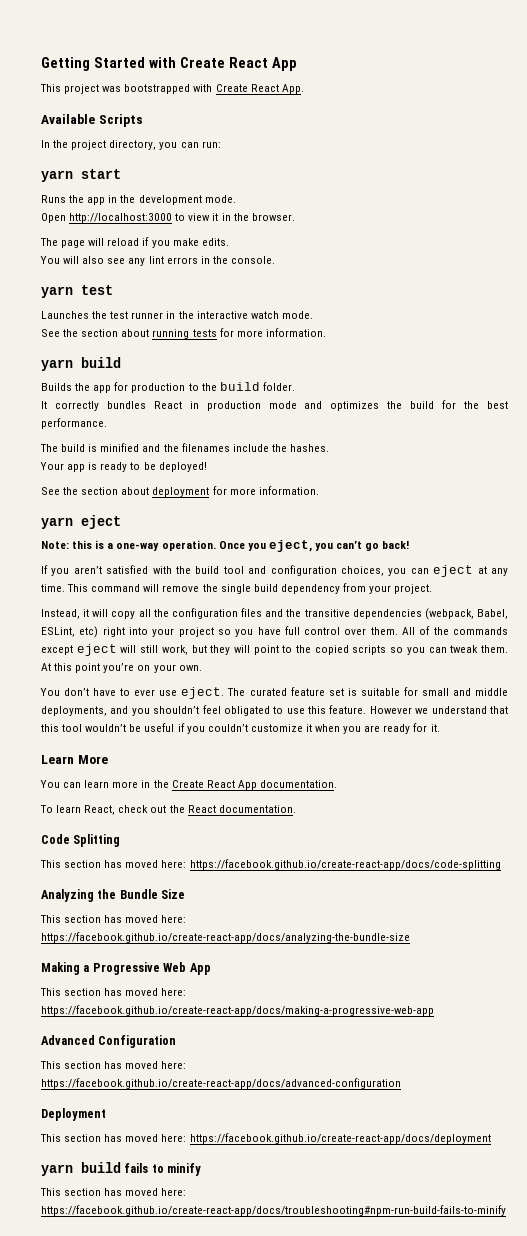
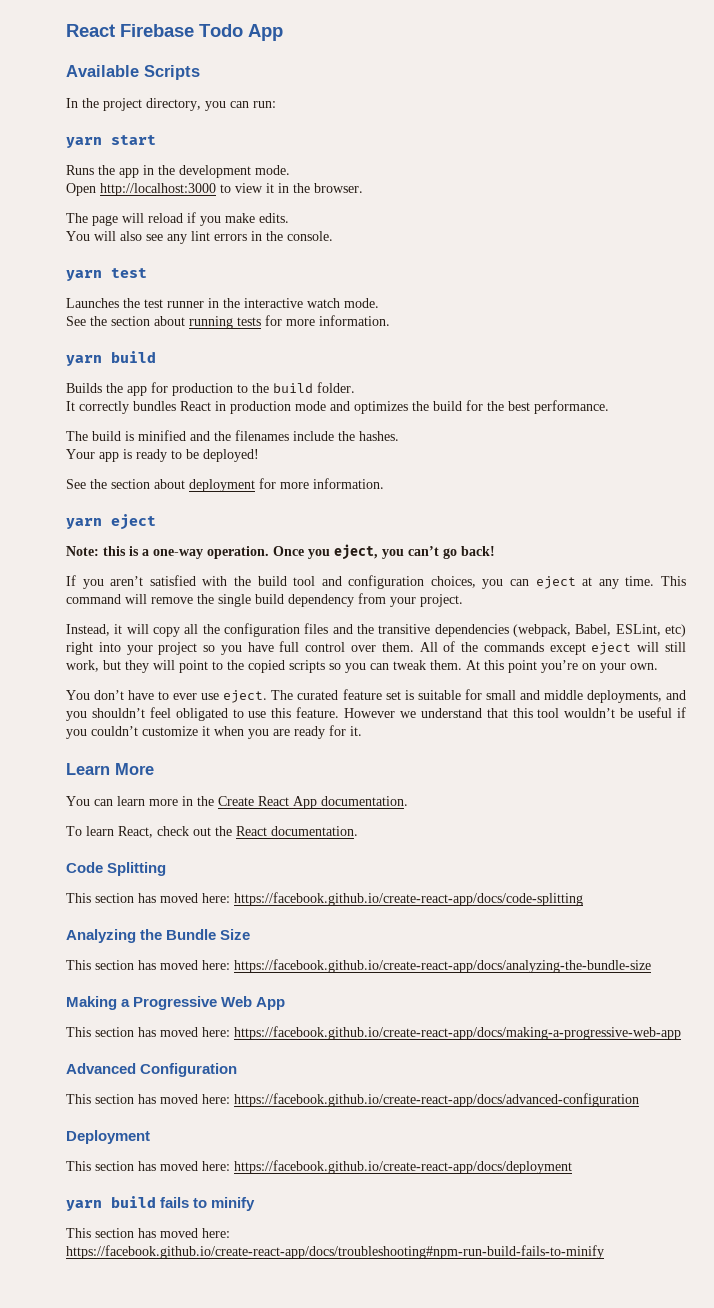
[41,57,297,71] [40,84,304,94] Getting Started with Create React App // This project was bootstrapped with Create React App. -> [66,24,283,41] React Firebase Todo App

